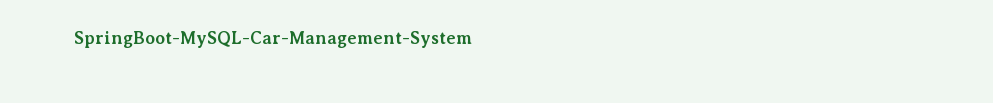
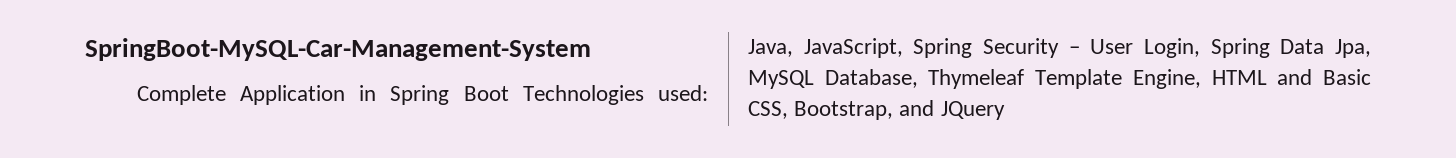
(472, 39) none -> [136,85,709,105] [748,38,1371,58] [748,69,1371,89] [748,100,1005,120] // Complete Application in Spring Boot Technologies used: Java, JavaScript, Spring Security – User Login, Spring Data Jpa, MySQL Database, Thymeleaf Template Engine, HTML and Basic CSS, Bootstrap, and JQuery

